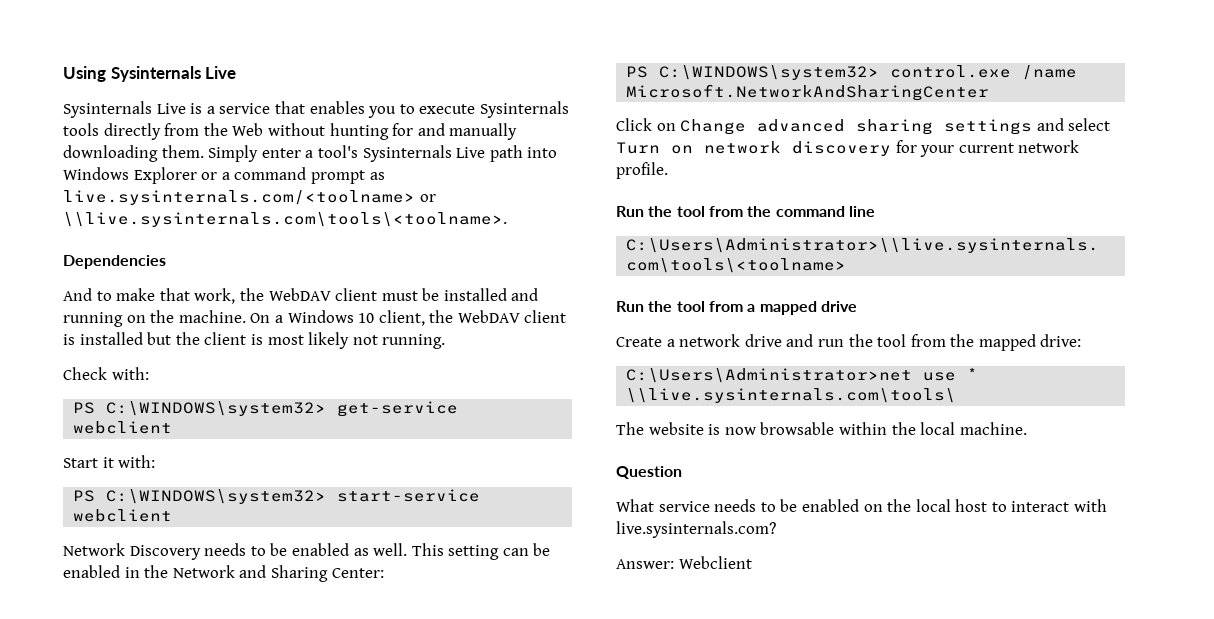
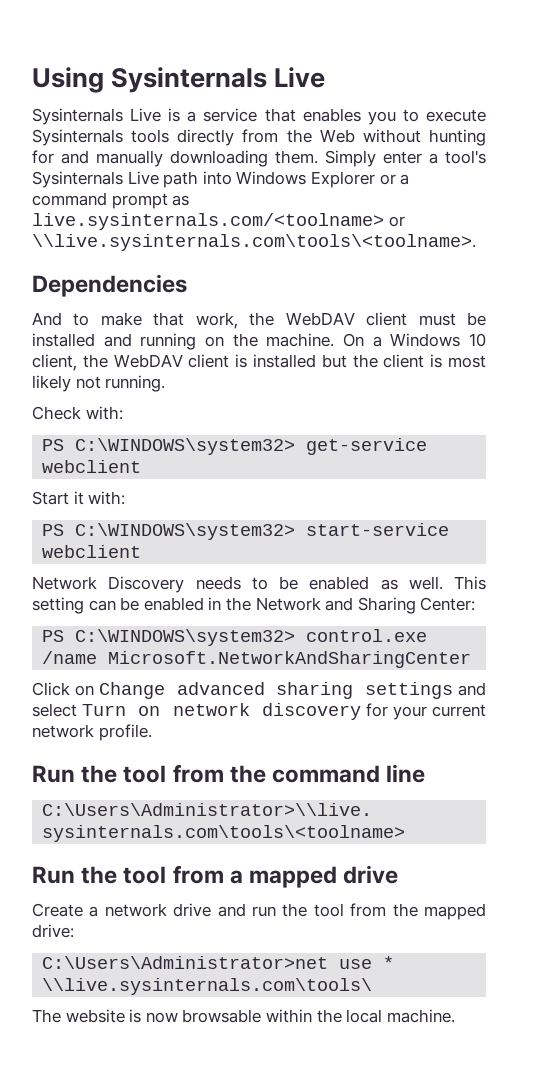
[616,466,682,479] [616,499,1108,512] [616,521,776,538] [616,556,752,569] // Question // What service needs to be enabled on the local host to interact with live.sysinternals.com? // Answer: Webclient -> (455, 1016) none

